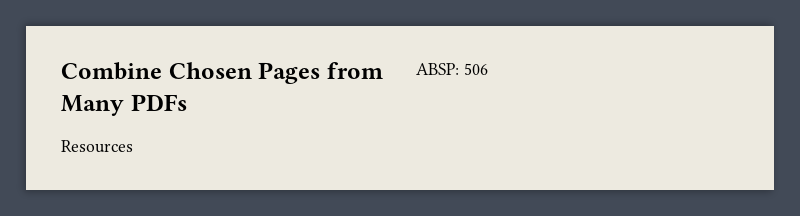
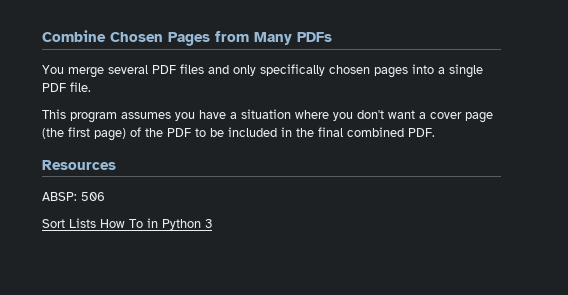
[61,140,133,153] [416,63,488,75] Resources // ABSP: 506 -> [42,64,483,78] [42,82,91,92] [42,109,493,123] [42,127,435,141] [42,160,116,170] [42,192,105,201] [42,218,212,230] You merge several PDF files and only specifically chosen pages into a single PDF file. // This program assumes you have a situation where you don't want a cover page (the first page) of the PDF to be included in the final combined PDF. // Resources // ABSP: 506 // Sort Lists How To in Python 3

